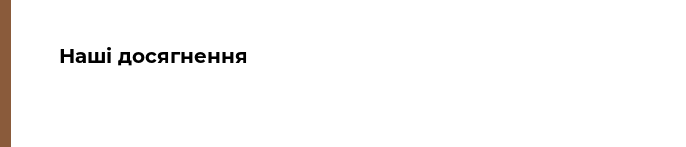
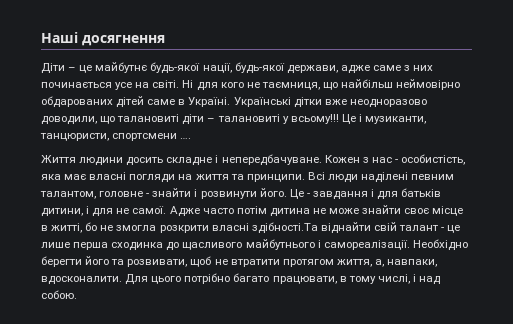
(248, 59) none -> [41,62,434,74] [41,79,461,91] [41,96,427,108] [41,114,427,125] [40,133,192,141] [41,154,466,166] [41,172,455,183] [40,188,442,200] [41,205,464,217] [41,222,461,234] [41,239,468,251] [41,256,438,267] [41,273,441,285] [41,290,77,299] // Діти – це майбутнє будь-якої нації, будь-якої держави, адже саме з них починається усе на світі. Ні для кого не таємниця, що найбільш неймовірно обдарованих дітей саме в Україні. Українські дітки вже неодноразово доводили, що талановиті діти – талановиті у всьому!!! Це і музиканти, танцюристи, спортсмени …. // Життя людини досить складне і непередбачуване. Кожен з нас - особистість, яка має власні погляди на життя та принципи. Всі люди наділені певним талантом, головне - знайти і розвинути його. Це - завдання і для батьків дитини, і для не самої. Адже часто потім дитина не може знайти своє місце в житті, бо не змогла розкрити власні здібності.Та віднайти свій талант - це лише перша сходинка до щасливого майбутнього і самореалізації. Необхідно берегти його та розвивати, щоб не втратити протягом життя, а, навпаки, вдосконалити. Для цього потрібно багато працювати, в тому числі, і над собою.

